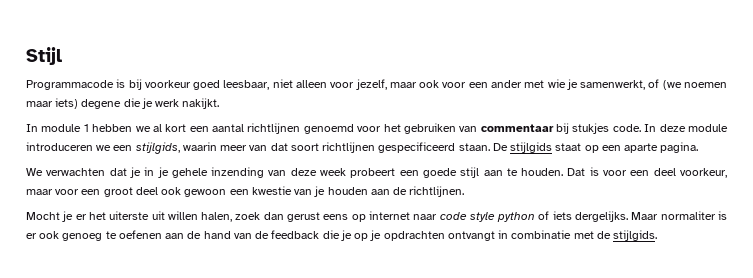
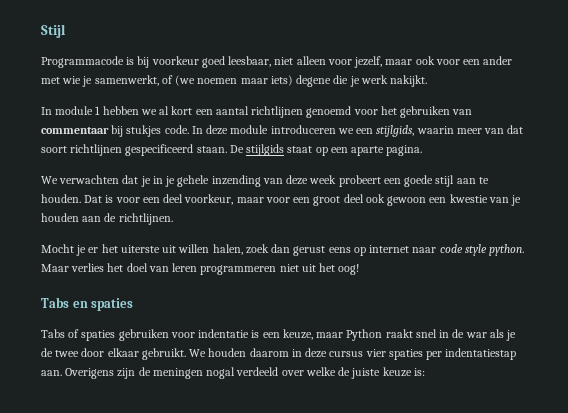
[497,211,728,222] [26,230,658,241] python of iets dergelijks. Maar normaliter is er ook genoeg te oefenen aan de hand van de feedback die je op je opdrachten ontvangt in combinatie met de stijlgids. -> [489,244,525,256] [41,263,360,275] [41,297,134,311] [41,329,517,341] [41,348,517,360] [41,367,425,379] python. Maar verlies het doel van leren programmeren niet uit het oog! // Tabs en spaties // Tabs of spaties gebruiken voor indentatie is een keuze, maar Python raakt snel in de war als je de twee door elkaar gebruikt. We houden daarom in deze cursus vier spaties per indentatiestap aan. Overigens zijn de meningen nogal verdeeld over welke de juiste keuze is:

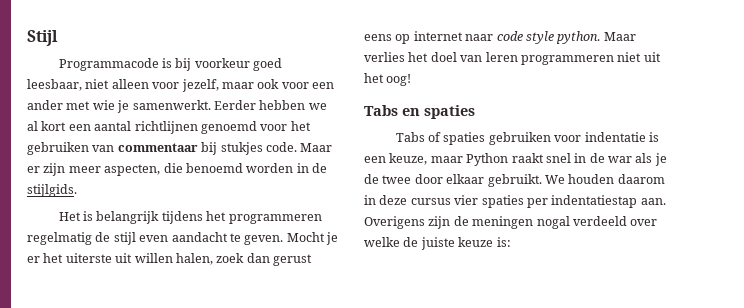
[94,75,428,87] [41,106,101,115] samenwerkt, of (we noemen maar iets) degene die je werk nakijkt. // In module 1 -> [132,100,256,110] samenwerkt. Eerder
[191,125,524,137] [41,144,423,156] [41,175,489,187] [41,194,522,206] [41,213,173,225] In deze module introduceren we een stijlgids, waarin meer van dat soort richtlijnen gespecificeerd staan. De stijlgids staat op een aparte pagina. // We verwachten dat je in je gehele inzending van deze week probeert een goede stijl aan te houden. Dat is voor een deel voorkeur, maar voor een groot deel ook gewoon een kwestie van je houden aan de richtlijnen. // -> [300,143,333,152] [27,163,327,176] [27,184,77,197] [58,211,322,224] [27,232,284,245] Maar er zijn meer aspecten, die benoemd worden in de stijlgids. // Het is belangrijk tijdens het programmeren regelmatig de stijl even aandacht te geven.

